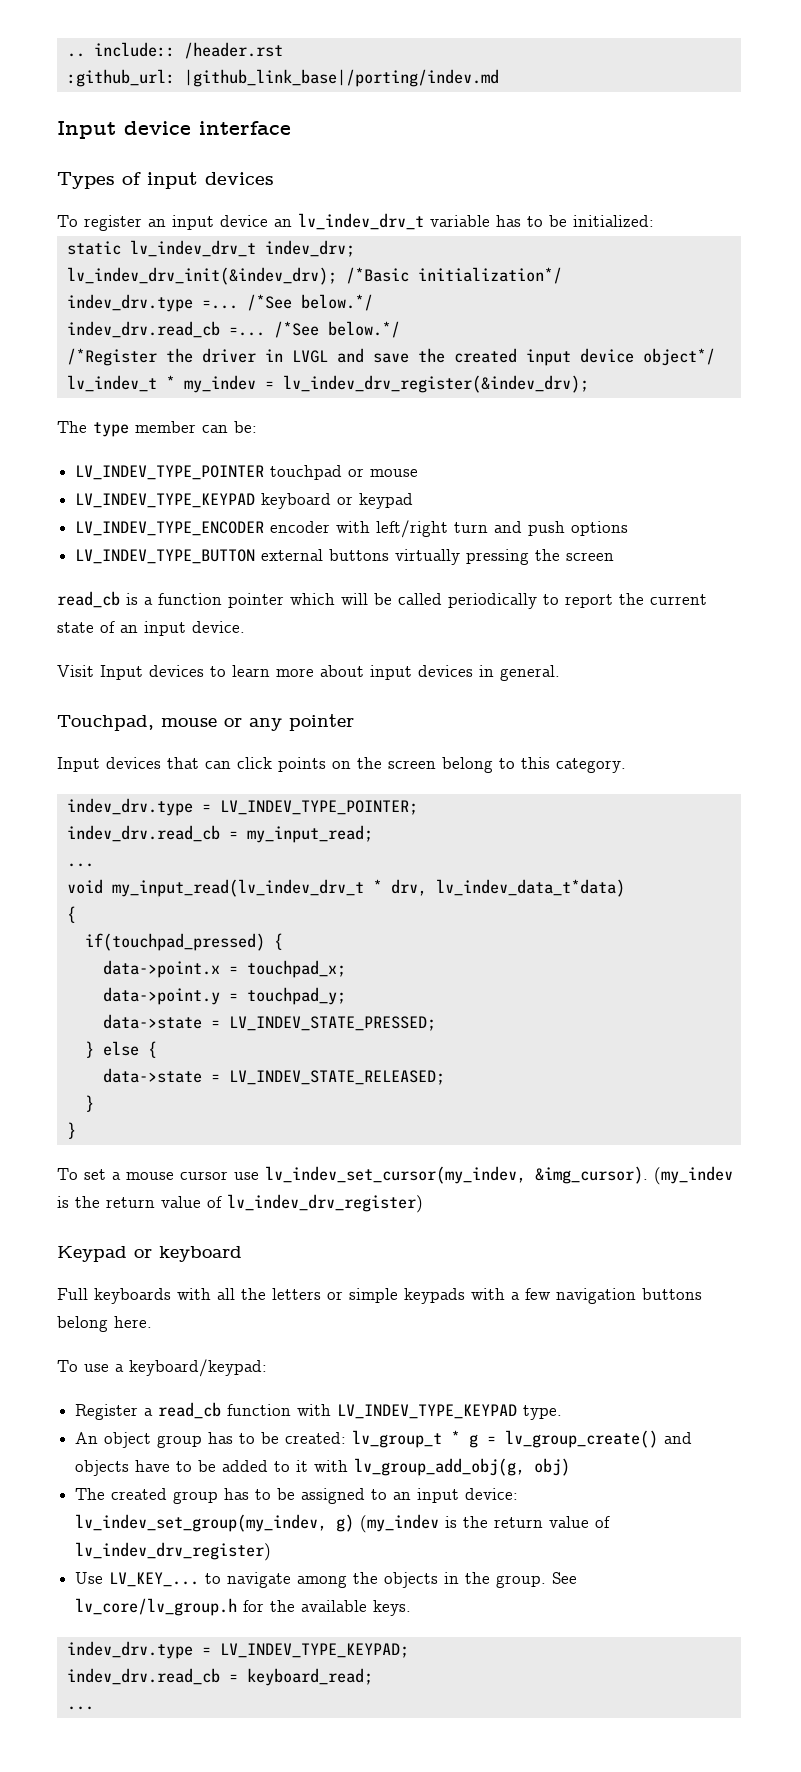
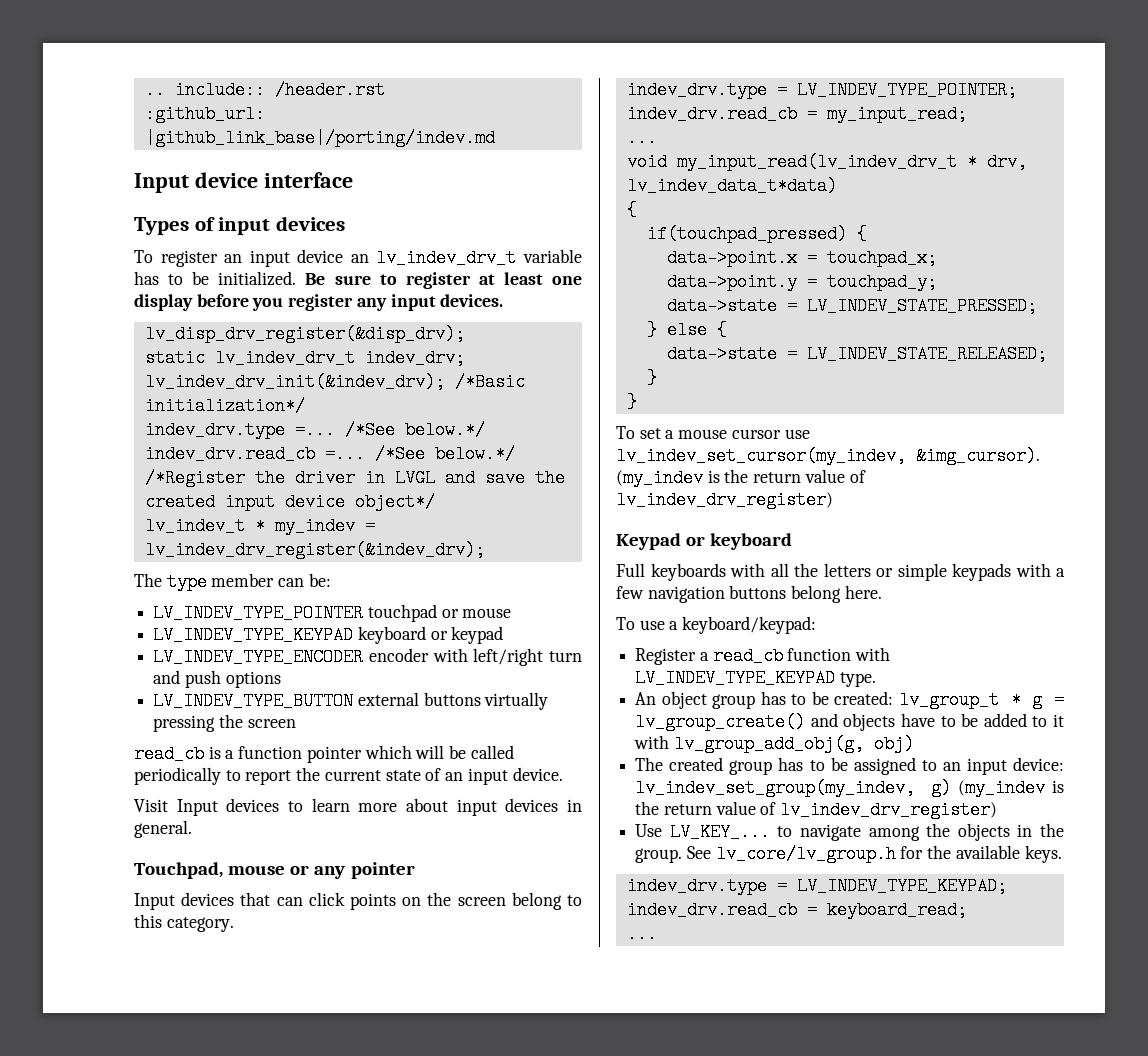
[573,215,654,227] initialized: -> [218,271,583,289] [134,294,504,311] [144,325,465,343] initialized. Be sure to register at least one display before you register any input devices. // lv_disp_drv_register(&disp_drv);

